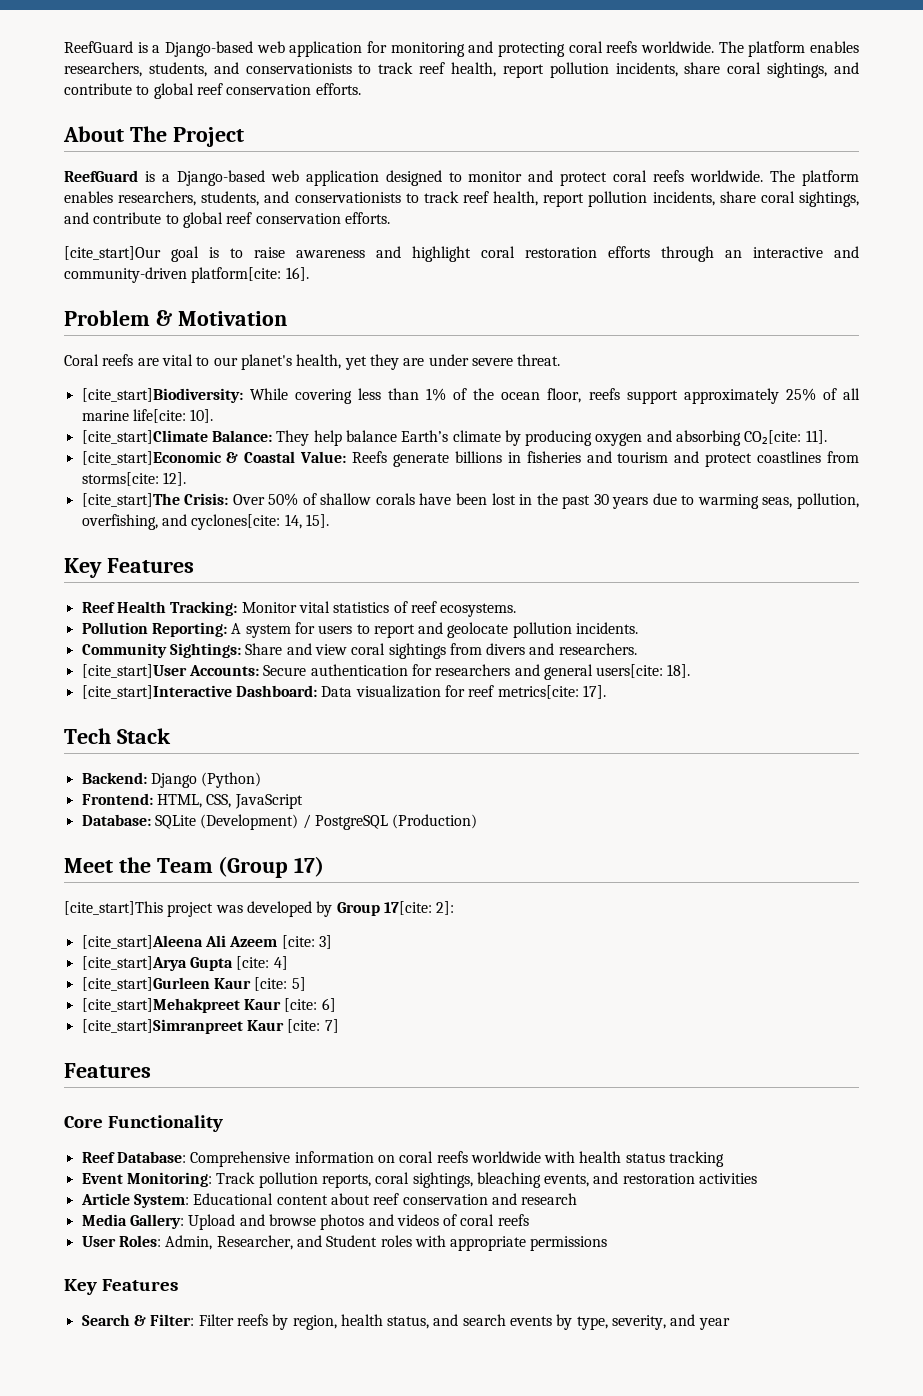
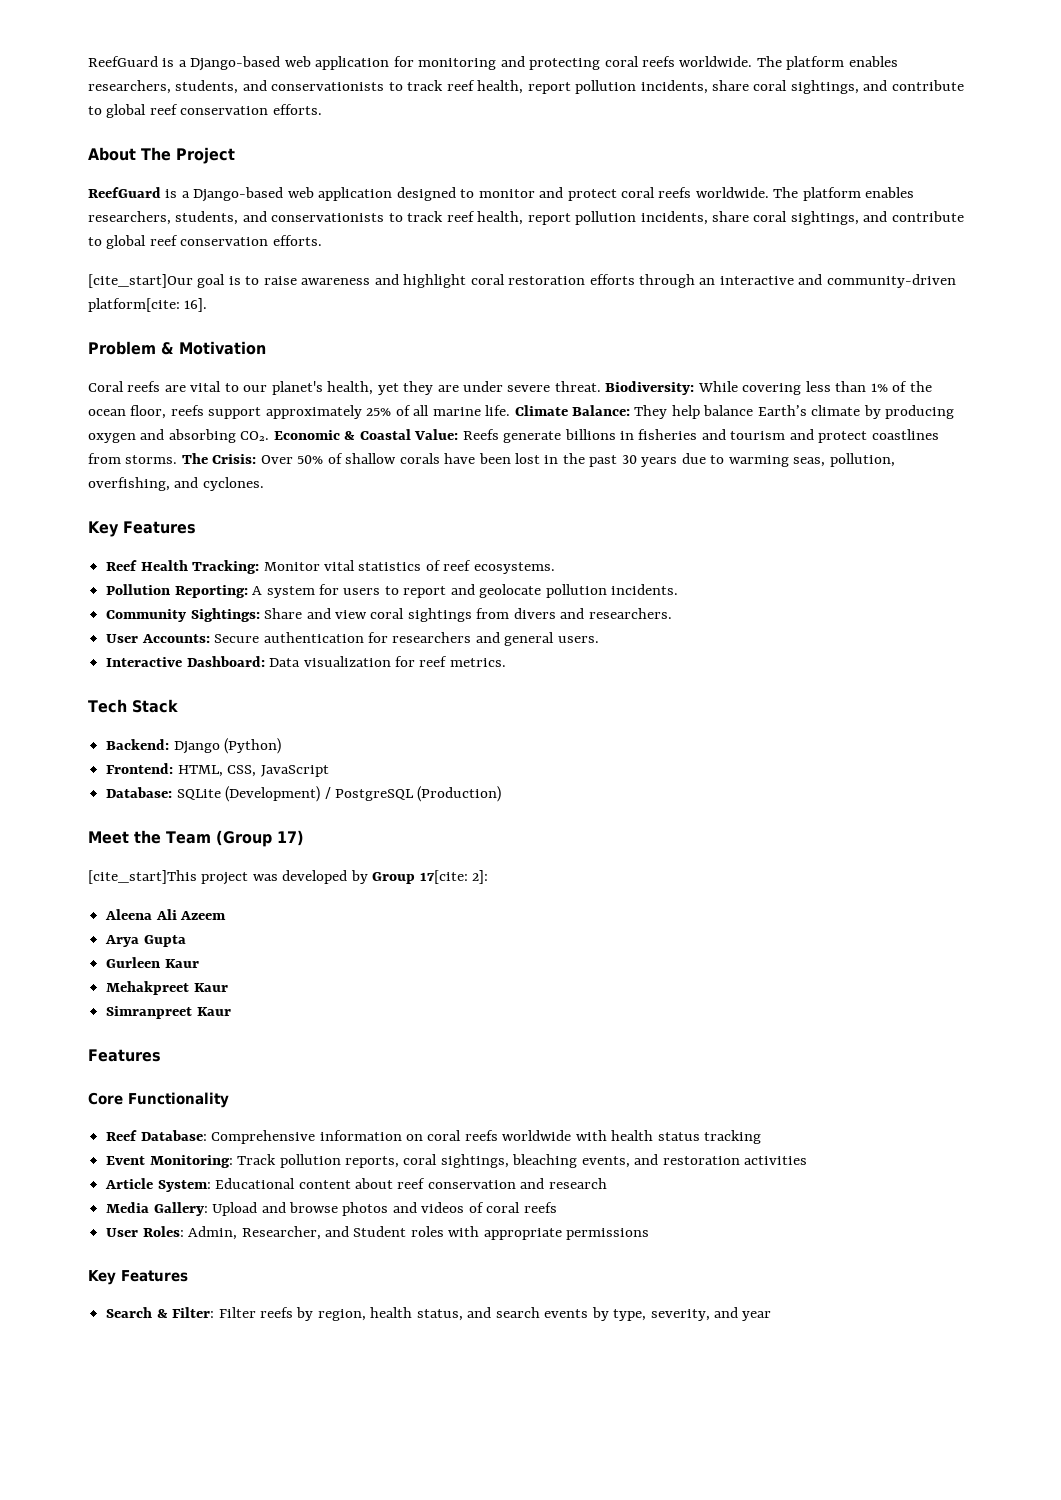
[81,388,243,403] // [cite_start]Biodiversity: -> [605,381,695,395] Biodiversity:
[132,409,214,423] [81,430,208,444] life[cite: 10]. // [cite_start]Climate -> [485,405,568,416] life. Climate
[744,430,827,444] [81,451,222,465] CO₂[cite: 11]. // [cite_start]Economic -> [240,430,340,441] CO₂. Economic
[81,472,186,486] [81,493,180,507] storms[cite: 12]. // [cite_start]The -> [125,453,208,464] storms. The
[191,514,329,530] cyclones[cite: 14, 15]. -> [202,477,264,491] cyclones.
[81,664,187,678] [cite_start]User -> [106,634,139,643] User
[596,664,691,678] [81,685,232,699] users[cite: 18]. // [cite_start]Interactive -> [557,636,599,643] [106,657,183,667] users. // Interactive
[497,685,606,699] metrics[cite: 17]. -> [449,658,506,667] metrics.
[81,935,203,949] [cite_start]Aleena -> [105,909,153,920] Aleena
[281,935,332,949] [81,956,288,971] [81,977,306,991] [81,998,336,1013] [81,1019,339,1034] [cite: 3] // [cite_start]Arya Gupta [cite: 4] // [cite_start]Gurleen Kaur [cite: 5] // [cite_start]Mehakpreet Kaur [cite: 6] // [cite_start]Simranpreet Kaur [cite: 7] -> [105,935,186,947] [106,957,199,968] [106,981,228,995] [106,1006,231,1019] // Arya Gupta // Gurleen Kaur // Mehakpreet Kaur // Simranpreet Kaur

